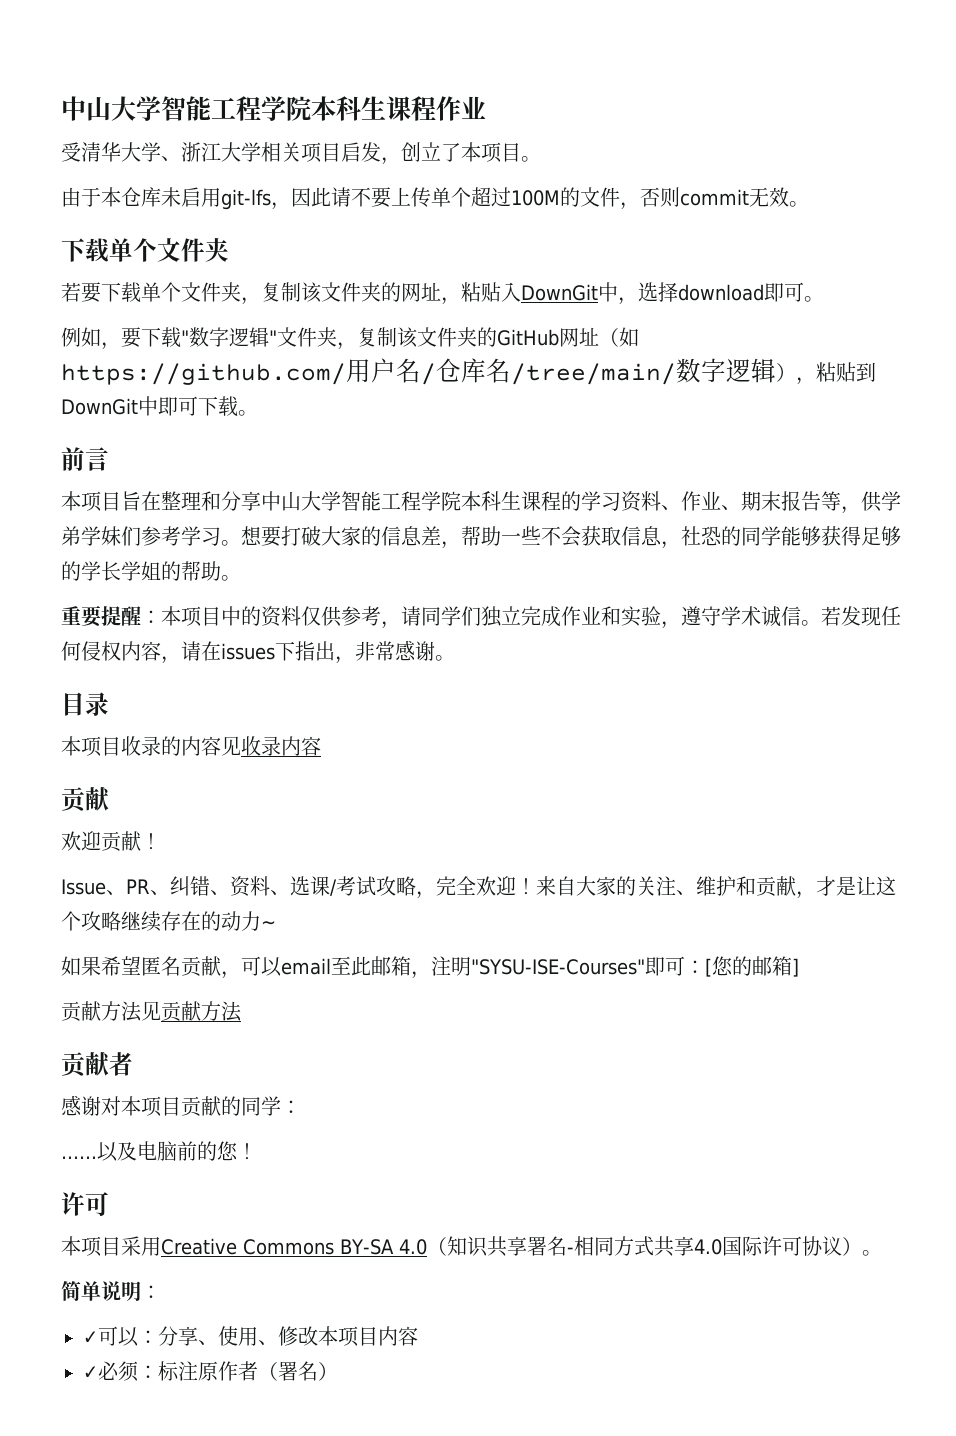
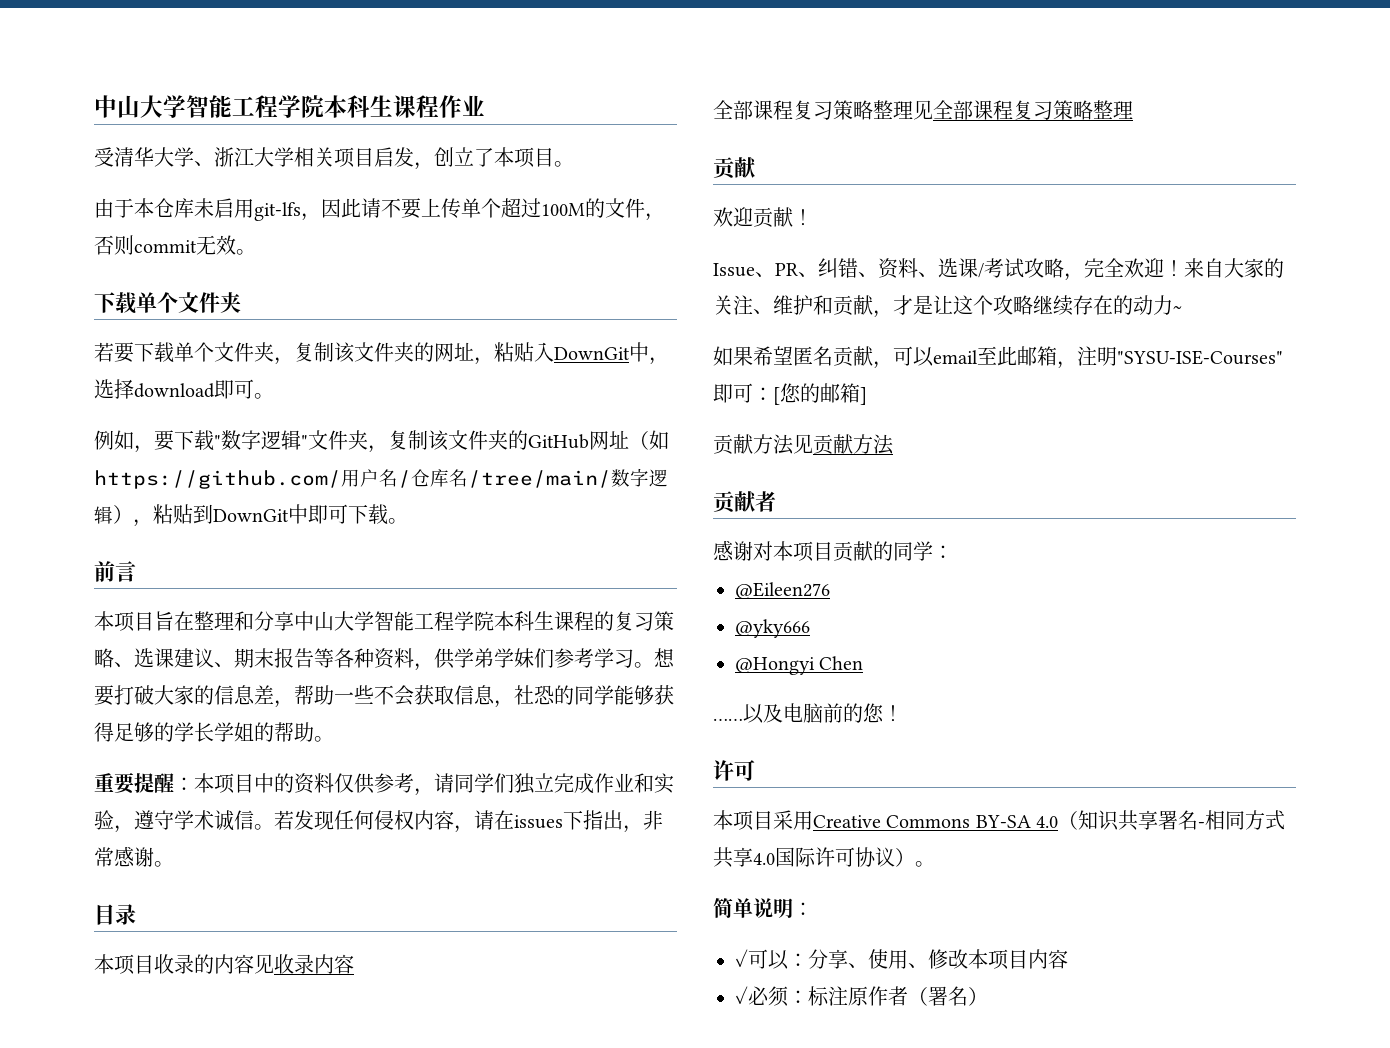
[581,491,721,512] 学习资料、作业 -> [614,611,674,631] [94,648,214,668] 复习策略、选课建议
(841, 501) none -> [334,648,414,669] 各种资料
(321, 746) none -> [713,100,1133,120] // 全部课程复习策略整理见全部课程复习策略整理
(301, 1107) none -> [735,582,830,599] [735,619,810,638] [735,656,864,675] // @Eileen276 // @yky666 // @Hongyi Chen

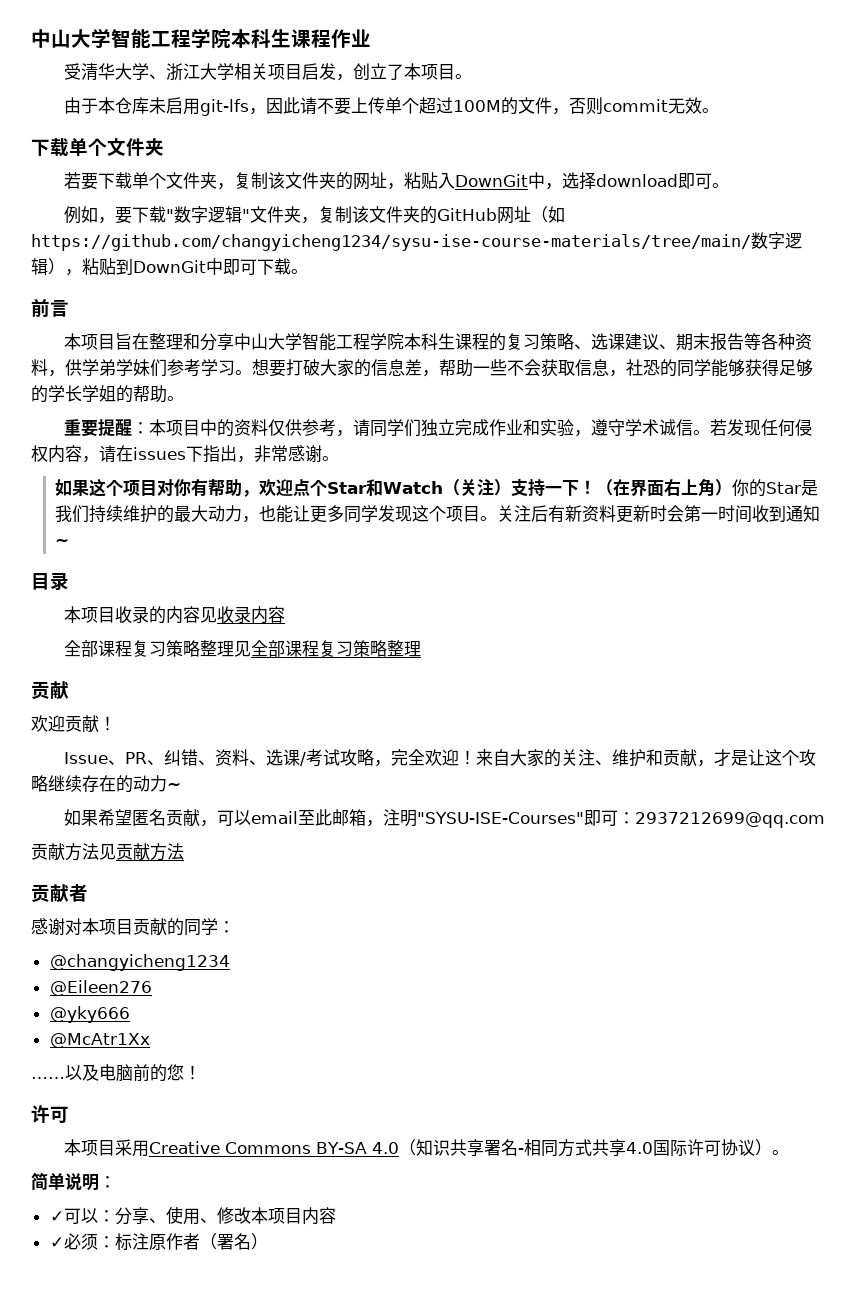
[94,469,611,489] https://github.com/用户名/仓库名/tree/main/ -> [31,234,751,251] https://github.com/changyicheng1234/sysu-ise-course-materials/tree/main/
(174, 864) none -> [54,478,818,497] [54,505,820,523] [54,538,69,546] // 如果这个项目对你有帮助，欢迎点个Star和Watch（关注）支持一下！（在界面右上角）你的Star是我们持续维护的最大动力，也能让更多同学发现这个项目。关注后有新资料更新时会第一时间收到通知~
[773,383,867,405] [您的邮箱] -> [634,812,825,828] 2937212699@qq.com
(953, 552) none -> [49,954,230,971] // @changyicheng1234
[735,656,864,675] @Hongyi Chen -> [49,1033,150,1048] @McAtr1Xx

